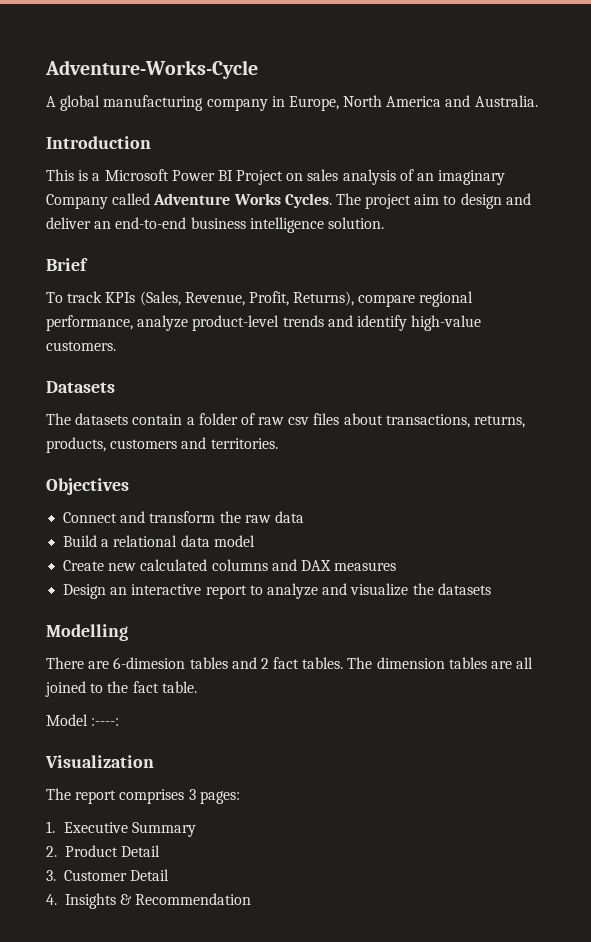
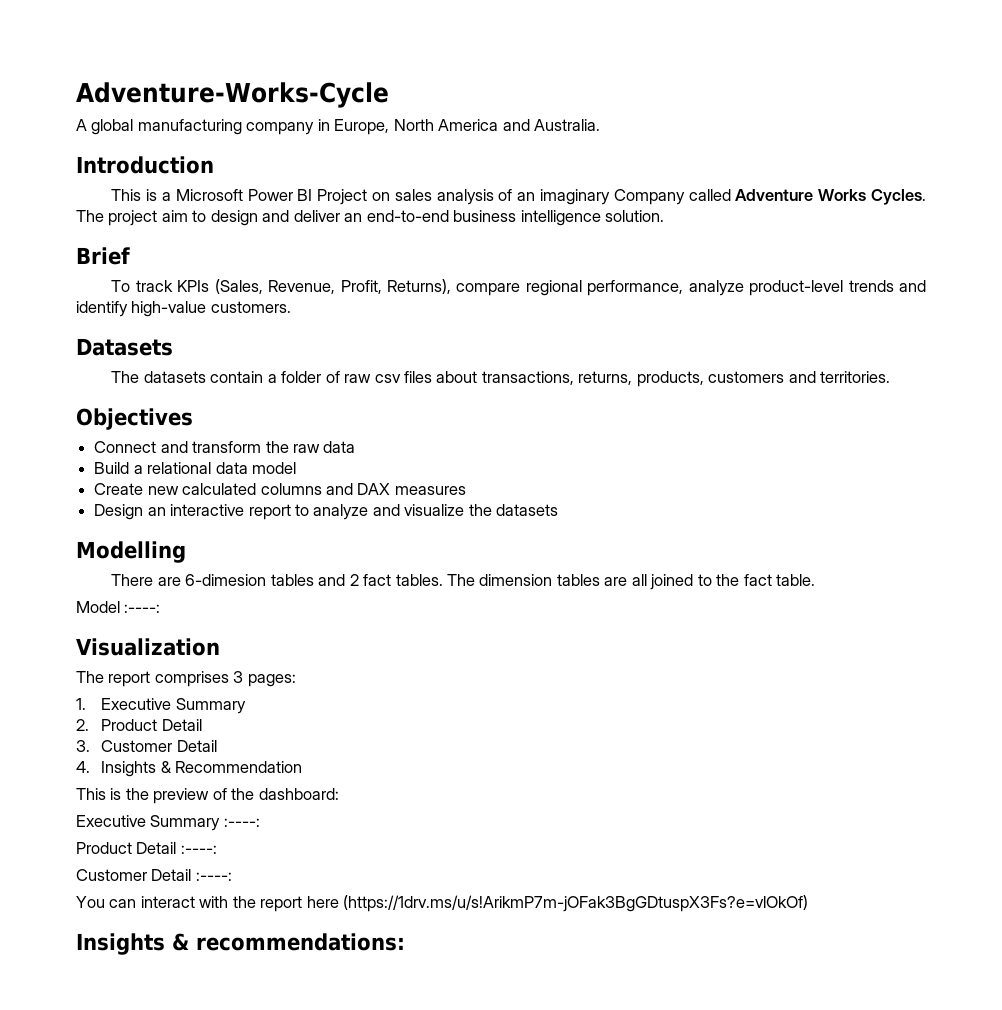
(252, 899) none -> [76,788,339,804] [76,815,260,831] [76,842,217,854] [76,869,232,881] [76,895,809,912] [76,933,405,955] // This is the preview of the dashboard: // Executive Summary :----: // Product Detail :----: // Customer Detail :----: // You can interact with the report here (https://1drv.ms/u/s!ArikmP7m-jOFak3BgGDtuspX3Fs?e=vlOkOf) // Insights & recommendations:

